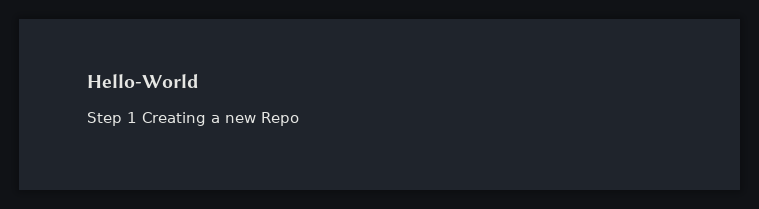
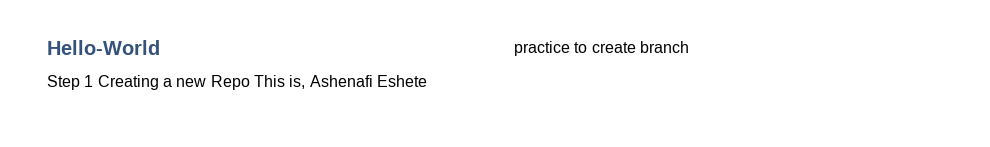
(299, 119) none -> [253,75,427,89] [514,41,689,56] This is, Ashenafi Eshete practice to create branch

